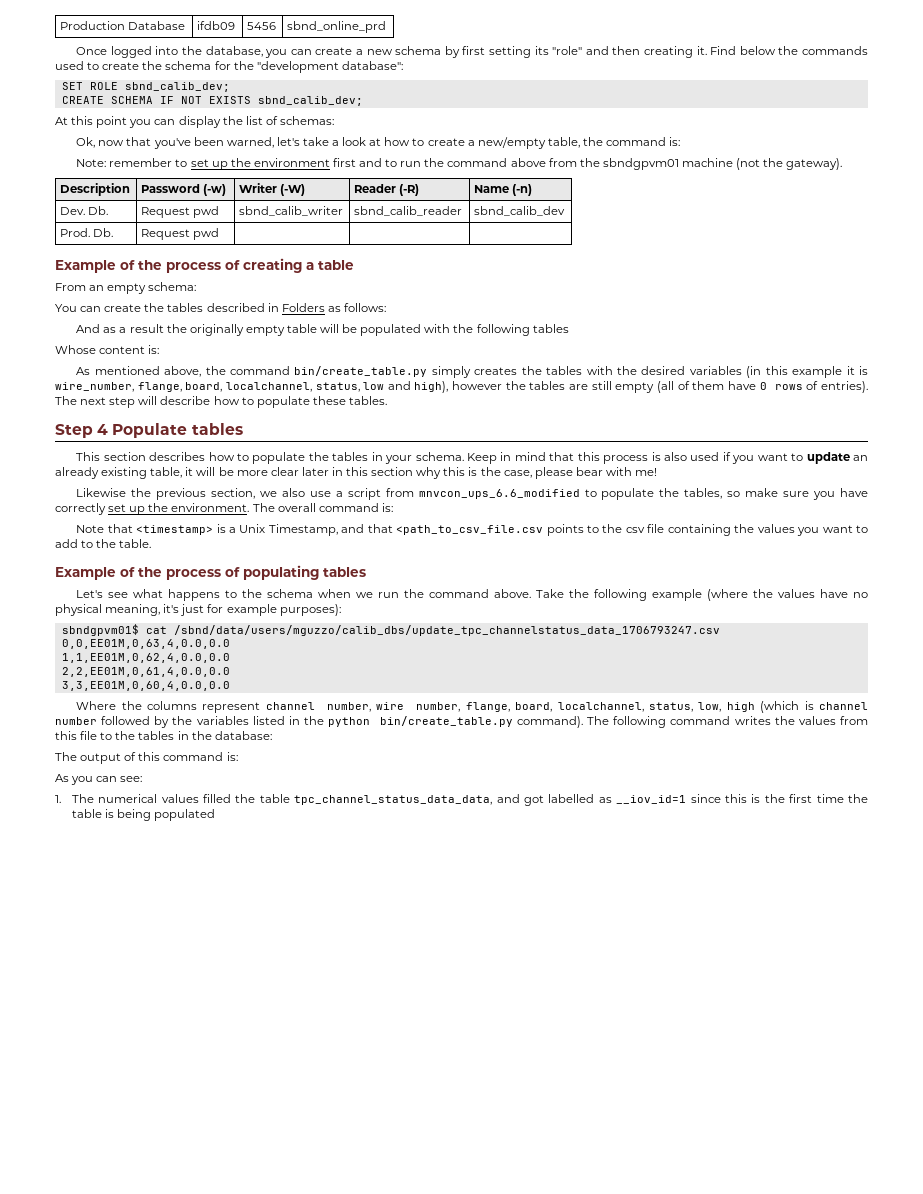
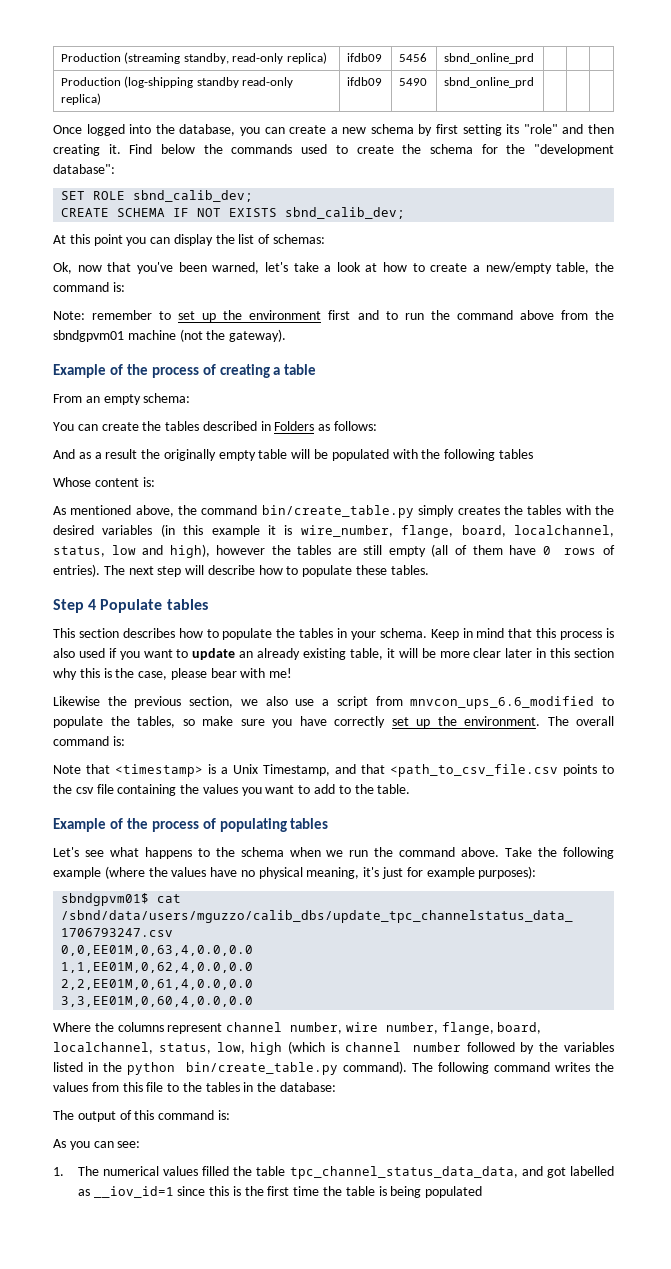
[60,21,186,30] Production Database -> [61,52,327,64] Production (streaming standby, read-only replica)
(387, 27) none -> [61,76,294,88] [61,93,102,105] [347,77,383,86] [399,78,428,86] [444,77,535,88] | | | // Production (log-shipping standby read-only replica) | ifdb09 | 5490 | sbnd_online_prd | | |
[60,183,131,196] [141,184,227,196] [239,183,306,196] [354,184,420,196] [474,184,533,196] [60,206,109,215] [141,206,220,218] [239,206,344,216] [354,206,463,216] [474,206,566,216] [60,228,114,237] [141,228,220,240] // Description | Password (-w) | Writer (-W) | Reader (-R) | Name (-n) // Dev. Db. | Request pwd | sbnd_calib_writer | sbnd_calib_reader | sbnd_calib_dev // Prod. Db. | Request pwd | | | -> (287, 335) none

